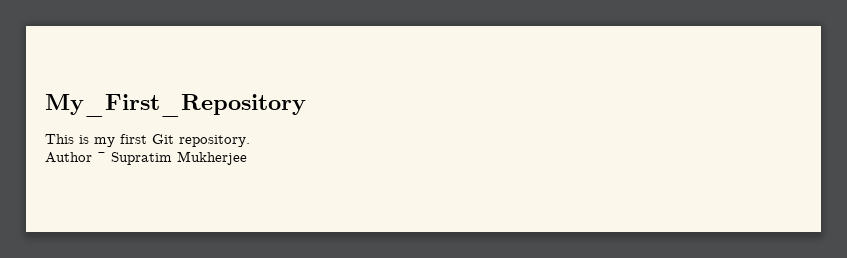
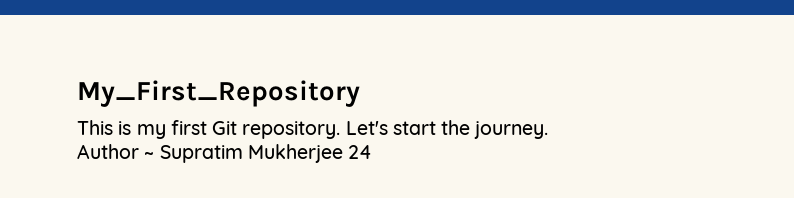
(250, 141) none -> [345,120,549,139] Let's start the journey.
(247, 158) none -> [348,145,373,159] 24

